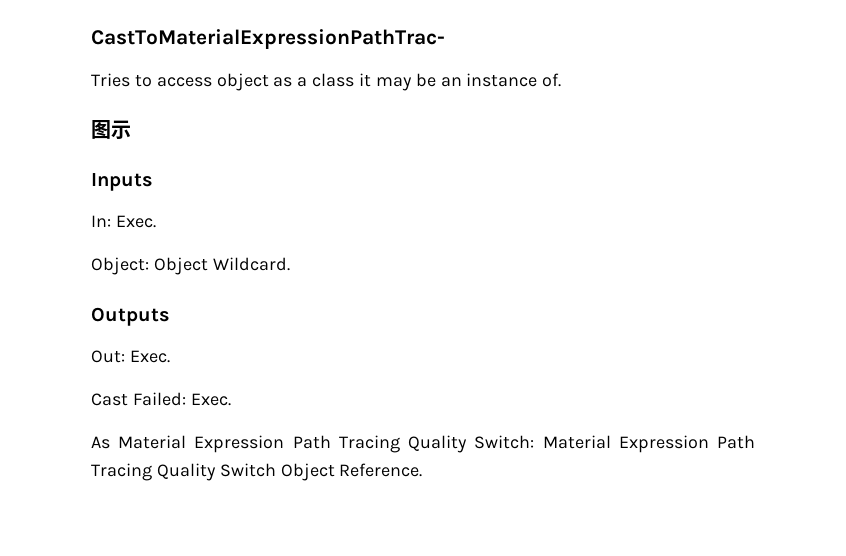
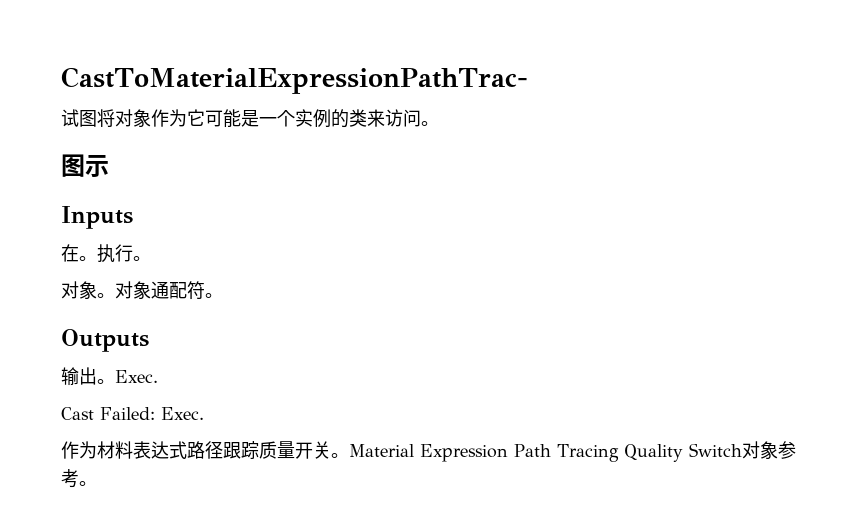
[91,73,562,91] [91,120,131,139] [91,173,153,191] [91,215,156,228] [91,257,290,275] Tries to access object as a class it may be an instance of. // 图示 // Inputs // In: Exec. // Object: Object Wildcard. -> [61,109,439,128] [61,154,109,177] [61,206,133,229] [61,244,151,263] [61,281,223,300] 试图将对象作为它可能是一个实例的类来访问。 // 图示 // Inputs // 在。执行。 // 对象。对象通配符。
[91,350,125,363] Out: -> [61,367,115,386] 输出。
[91,435,535,453] As Material Expression Path Tracing Quality Switch: -> [61,441,349,459] 作为材料表达式路径跟踪质量开关。
[280,463,423,481] Object Reference. -> [741,441,796,459] [61,469,97,488] 对象参考。

